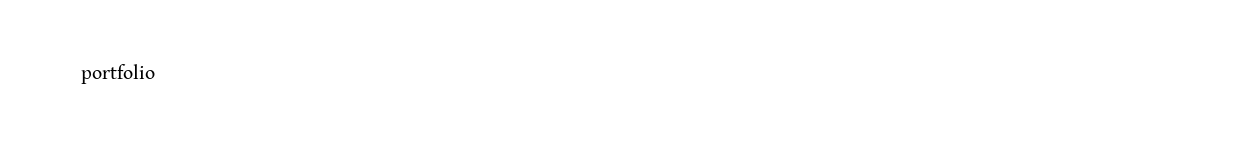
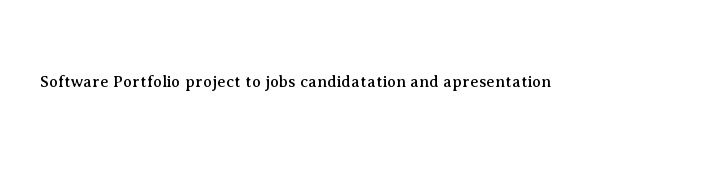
[81,64,155,84] portfolio -> [40,75,552,91] Software Portfolio project to jobs candidatation and apresentation

